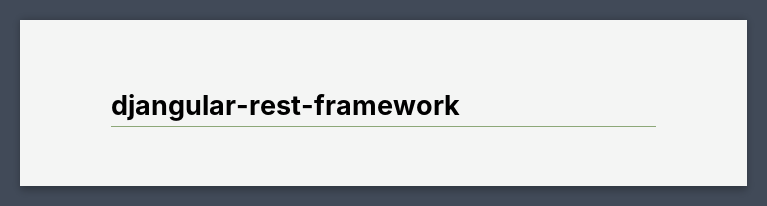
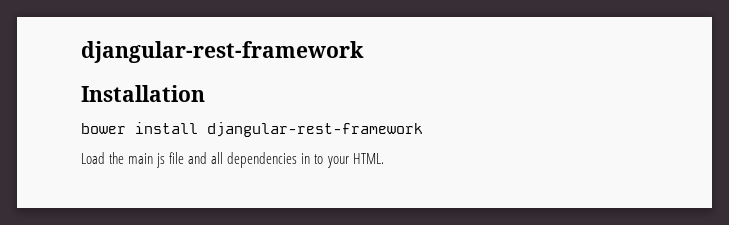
[111,94,460,121] djangular-rest-framework -> [81,41,364,63] [81,85,205,102] [81,122,423,137] [81,152,384,168] djangular-rest-framework // Installation // bower install djangular-rest-framework // Load the main js file and all dependencies in to your HTML.

